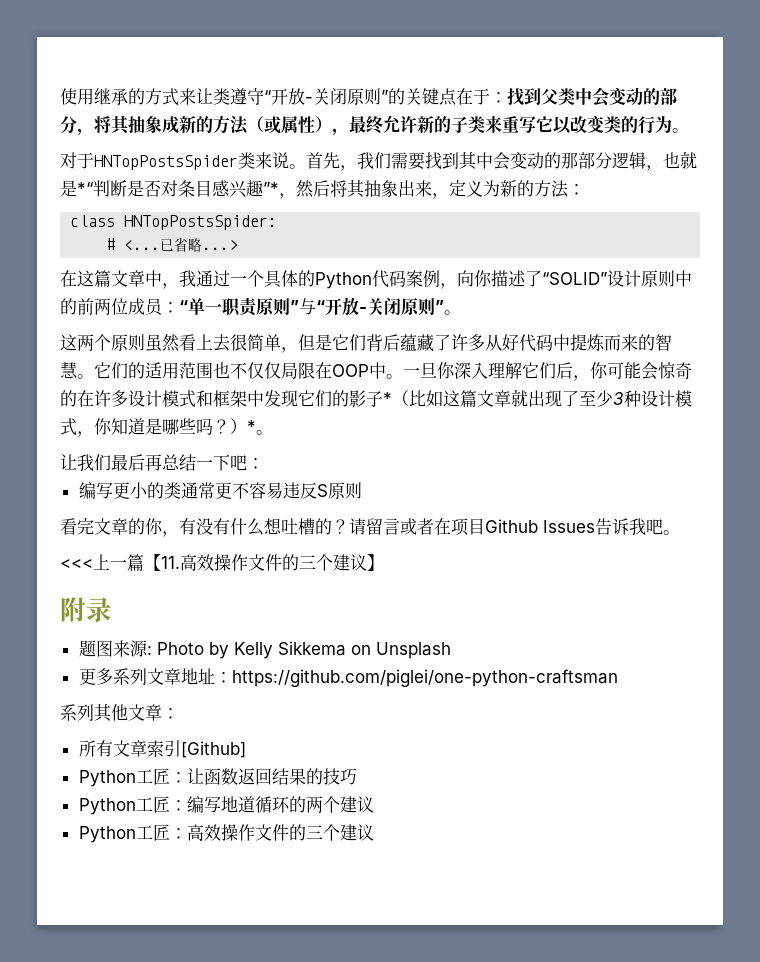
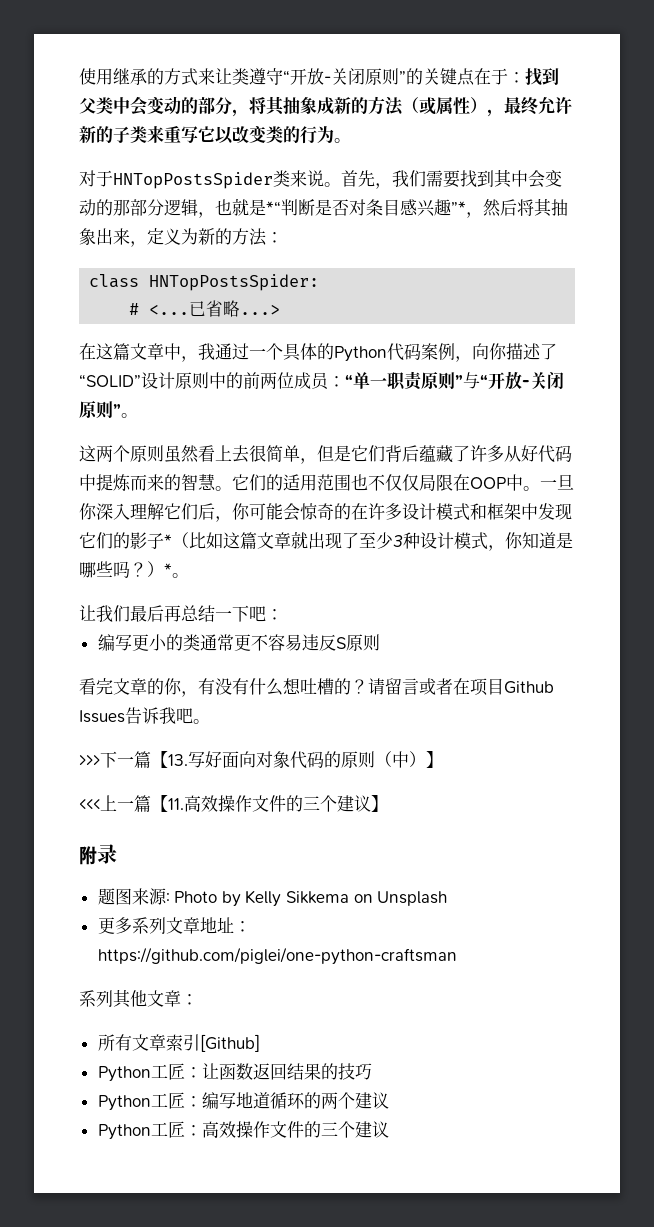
(680, 532) none -> [79,751,443,769] // >>>下一篇【13.写好面向对象代码的原则（中）】

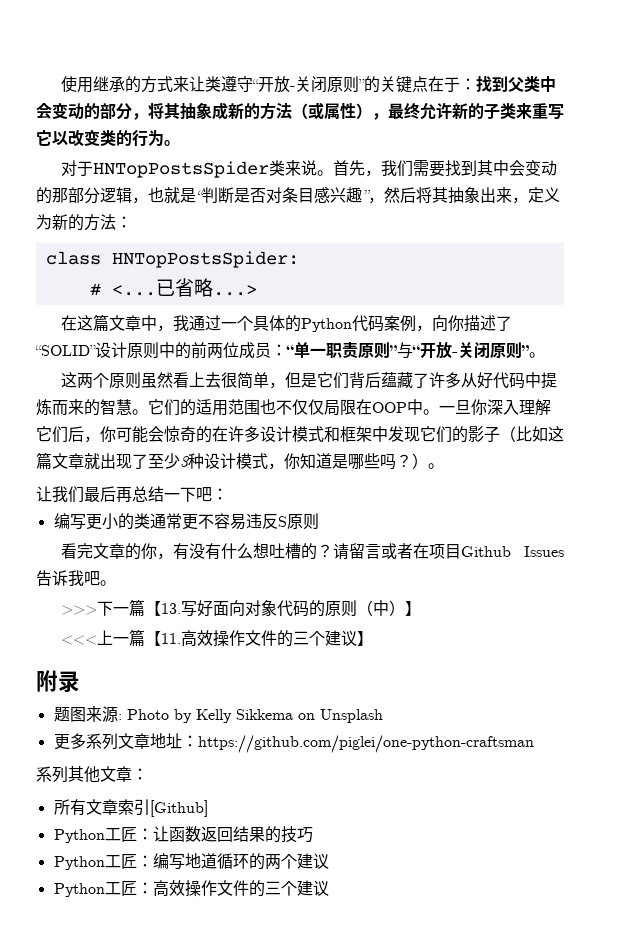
[266,201,281,214] *“ -> [196,190,204,201] “
[451,201,466,214] ”* -> [362,190,370,201] ”
[164,534,172,547] * -> (500, 434) none
[164,563,172,576] * -> (428, 461) none

